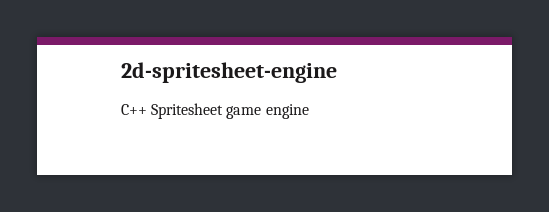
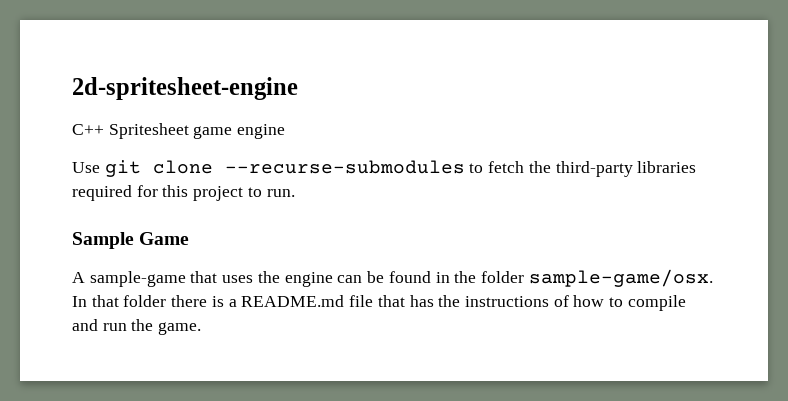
(309, 111) none -> [72,160,697,177] [72,185,295,201] [72,232,190,249] [72,269,713,287] [72,295,686,311] [72,319,202,335] // Use git clone --recurse-submodules to fetch the third-party libraries required for this project to run. // Sample Game // A sample-game that uses the engine can be found in the folder sample-game/osx. In that folder there is a README.md file that has the instructions of how to compile and run the game.

